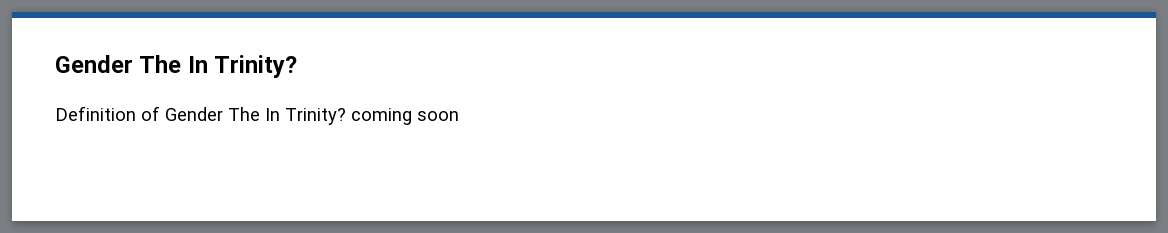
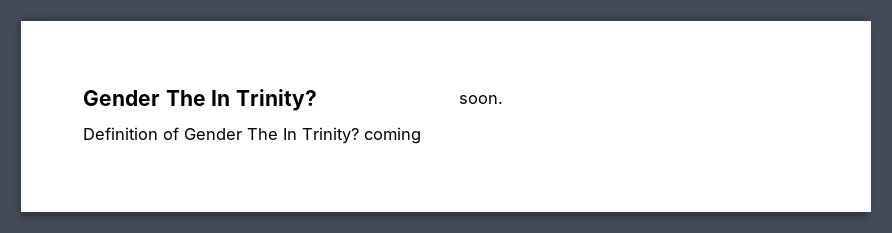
[417,111,459,121] soon -> [459,95,503,104] soon.

